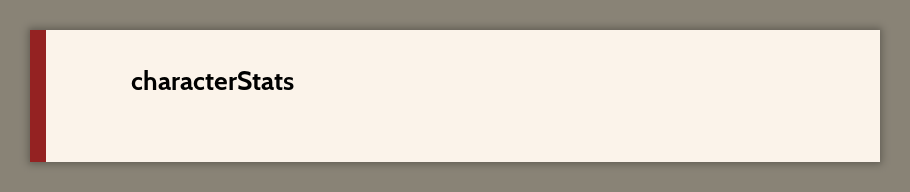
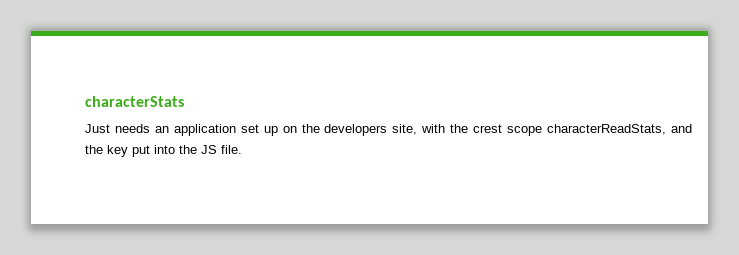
(294, 80) none -> [85,124,692,136] [85,145,242,157] // Just needs an application set up on the developers site, with the crest scope characterReadStats, and the key put into the JS file.

